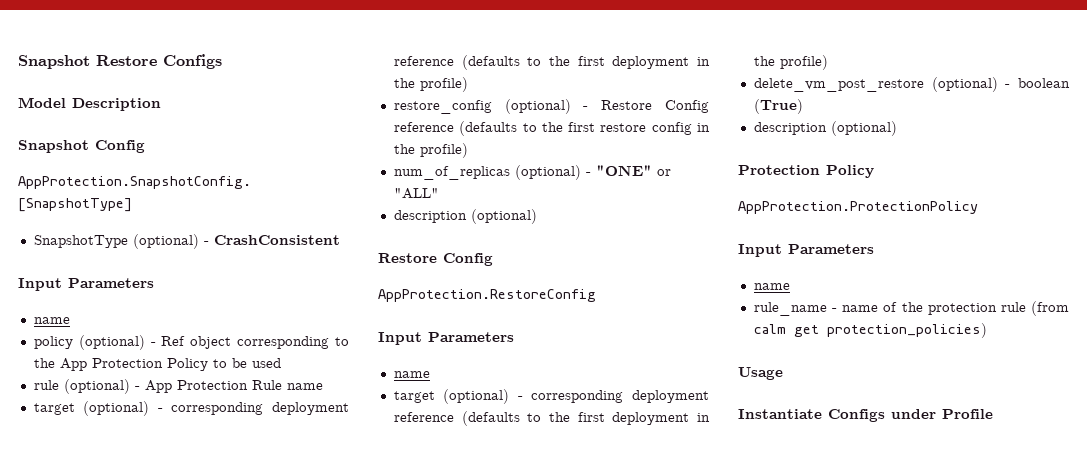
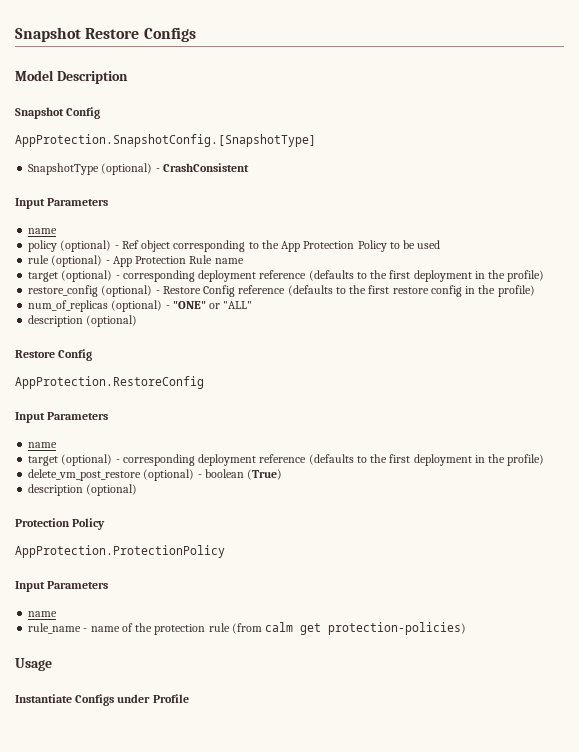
[826,323,987,338] protection_policies) -> [328,622,467,635] protection-policies)

